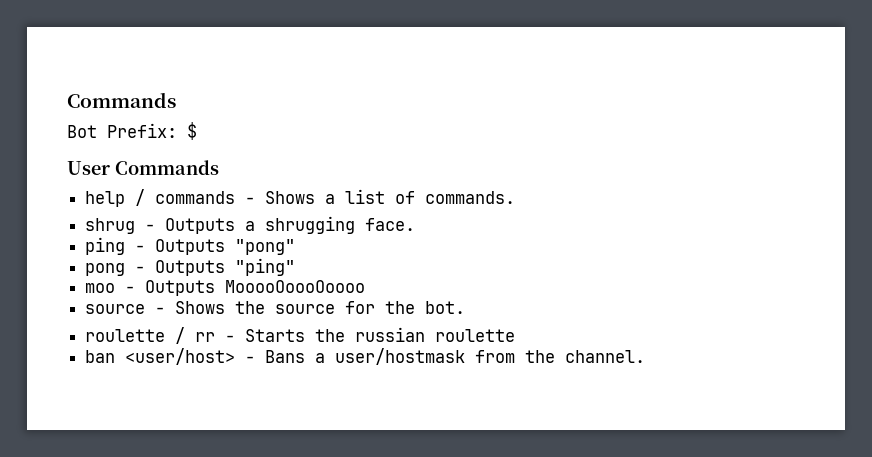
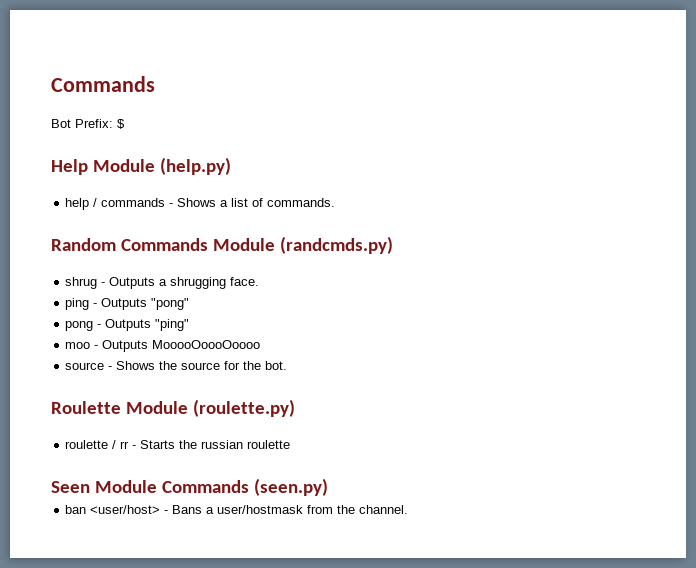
[67,160,219,175] User Commands -> [51,157,231,175] Help Module (help.py)
(516, 197) none -> [51,236,393,254] // Random Commands Module (randcmds.py)
(466, 307) none -> [51,399,295,417] // Roulette Module (roulette.py)
(516, 335) none -> [51,478,328,496] // Seen Module Commands (seen.py)

